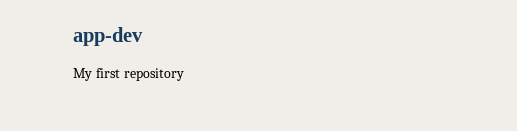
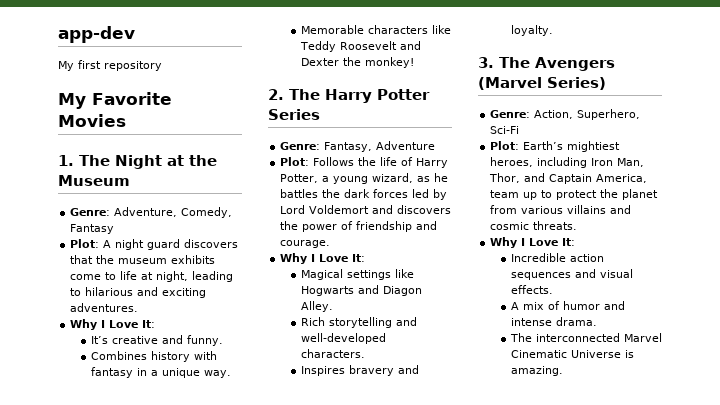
(184, 74) none -> [58,92,172,109] [58,114,126,127] [58,155,217,169] [58,175,130,186] [70,207,233,218] [70,224,115,234] [70,239,239,250] [70,255,216,264] [70,271,234,282] [70,287,207,298] [70,303,139,312] [70,319,156,330] [90,335,223,346] [90,351,217,362] [90,367,231,378] [300,25,451,34] [299,41,421,52] [300,57,414,68] [268,89,430,103] [268,109,320,120] [280,141,436,152] [280,157,449,168] [280,173,449,184] [280,189,448,200] [280,205,452,214] [280,221,438,232] [280,240,331,248] [280,253,366,264] [300,269,414,280] [300,285,422,296] [300,301,333,312] [300,317,417,328] [300,333,386,344] [300,349,365,358] [300,365,419,376] [510,25,553,36] [478,57,615,71] [478,77,606,90] [490,109,641,120] [490,126,520,134] [490,141,621,152] [490,157,645,168] [489,173,648,184] [490,189,659,200] [490,205,632,214] [490,221,578,230] [490,237,576,248] [510,253,604,262] [510,269,633,280] [510,285,553,294] [510,301,625,310] [510,317,597,326] [509,333,662,342] [510,350,634,358] [510,366,563,376] // My Favorite Movies // 1. The Night at the Museum // Genre: Adventure, Comedy, Fantasy // Plot: A night guard discovers that the museum exhibits come to life at night, leading to hilarious and exciting adventures. // Why I Love It: // It’s creative and funny. // Combines history with fantasy in a unique way. // Memorable characters like Teddy Roosevelt and Dexter the monkey! // 2. The Harry Potter Series // Genre: Fantasy, Adventure // Plot: Follows the life of Harry Potter, a young wizard, as he battles the dark forces led by Lord Voldemort and discovers the power of friendship and courage. // Why I Love It: // Magical settings like Hogwarts and Diagon Alley. // Rich storytelling and well-developed characters. // Inspires bravery and loyalty. // 3. The Avengers (Marvel Series) // Genre: Action, Superhero, Sci-Fi // Plot: Earth’s mightiest heroes, including Iron Man, Thor, and Captain America, team up to protect the planet from various villains and cosmic threats. // Why I Love It: // Incredible action sequences and visual effects. // A mix of humor and intense drama. // The interconnected Marvel Cinematic Universe is amazing.

